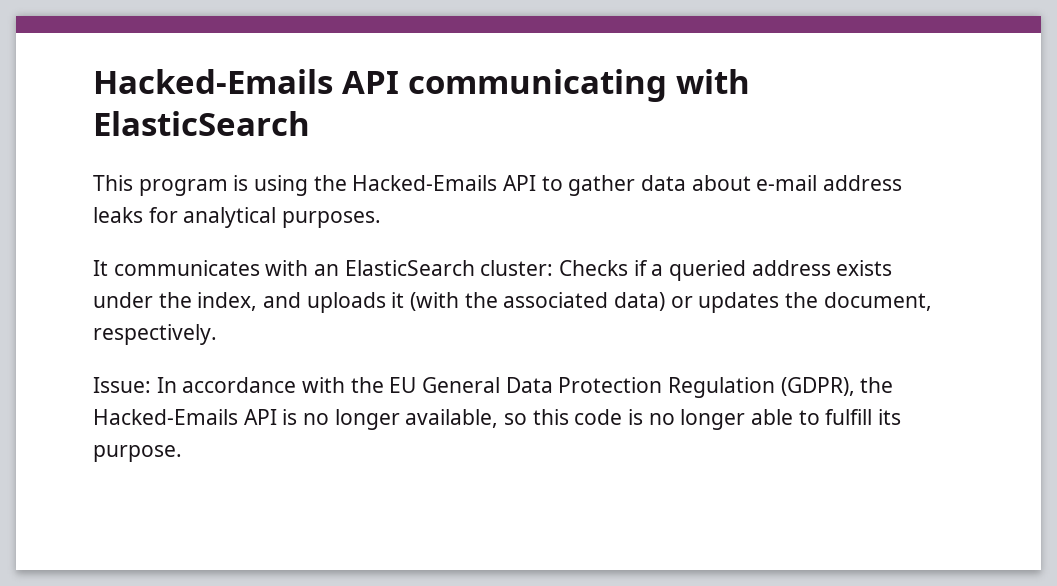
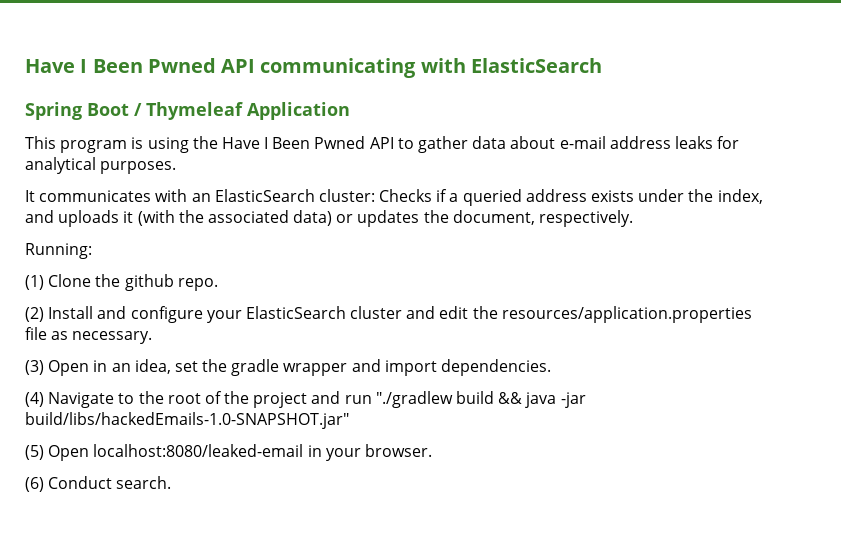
[93,69,333,94] Hacked-Emails -> [25,58,216,73] Have I Been Pwned
(310, 123) none -> [25,102,350,120] // Spring Boot / Thymeleaf Application
[352,175,498,191] Hacked-Emails -> [221,136,366,149] Have I Been Pwned
[93,377,894,398] [93,409,902,430] [93,445,182,462] Issue: In accordance with the EU General Data Protection Regulation (GDPR), the Hacked-Emails API is no longer available, so this code is no longer able to fulfill its purpose. -> [25,243,92,259] [25,274,218,291] [25,306,752,323] [25,327,153,344] [25,359,552,376] [25,391,586,408] [25,412,349,429] [25,444,432,461] [25,476,172,492] Running: // (1) Clone the github repo. // (2) Install and configure your ElasticSearch cluster and edit the resources/application.properties file as necessary. // (3) Open in an idea, set the gradle wrapper and import dependencies. // (4) Navigate to the root of the project and run "./gradlew build && java -jar build/libs/hackedEmails-1.0-SNAPSHOT.jar" // (5) Open localhost:8080/leaked-email in your browser. // (6) Conduct search.

